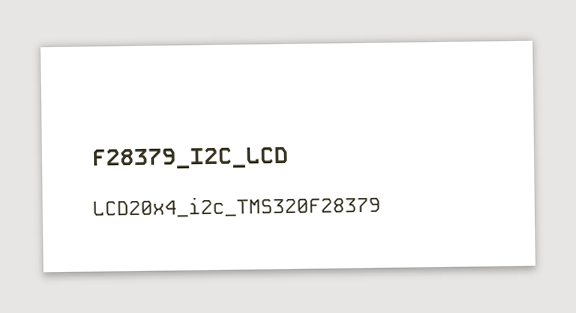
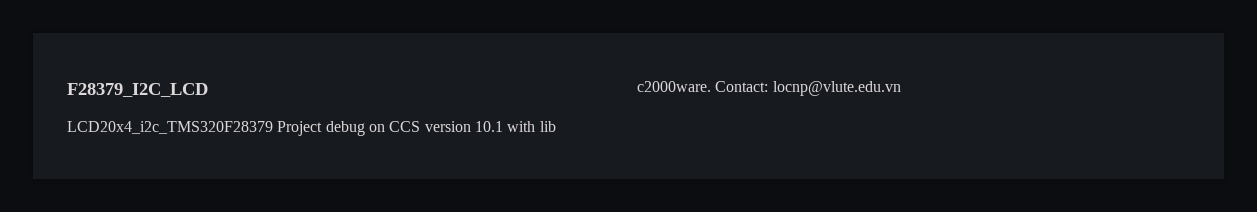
(381, 206) none -> [277,121,556,136] [637,81,901,96] Project debug on CCS version 10.1 with lib c2000ware. Contact: locnp@vlute.edu.vn

